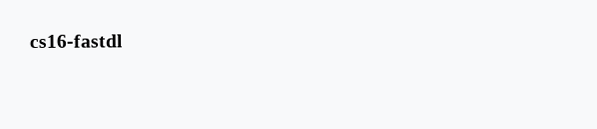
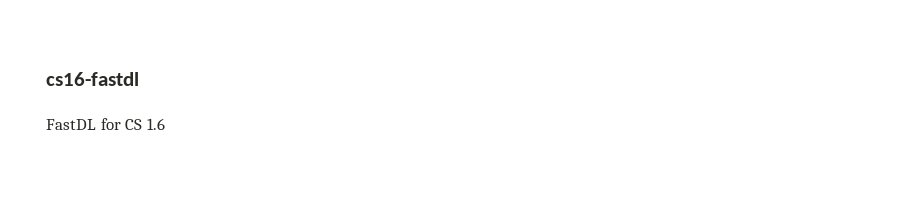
(123, 41) none -> [46,118,165,130] // FastDL for CS 1.6

